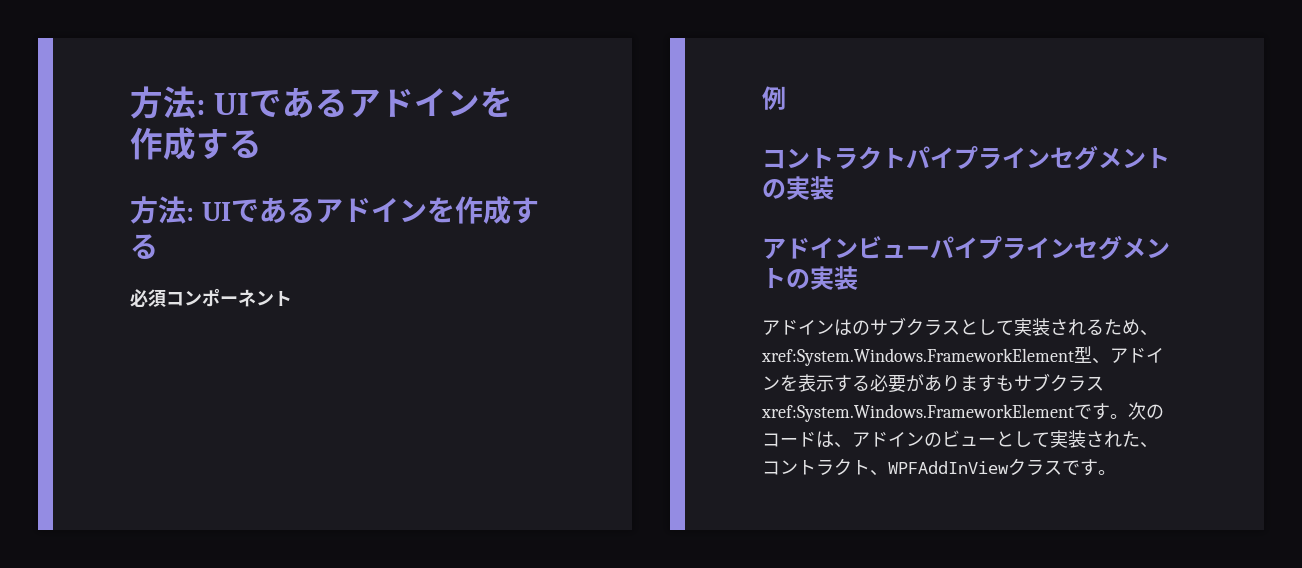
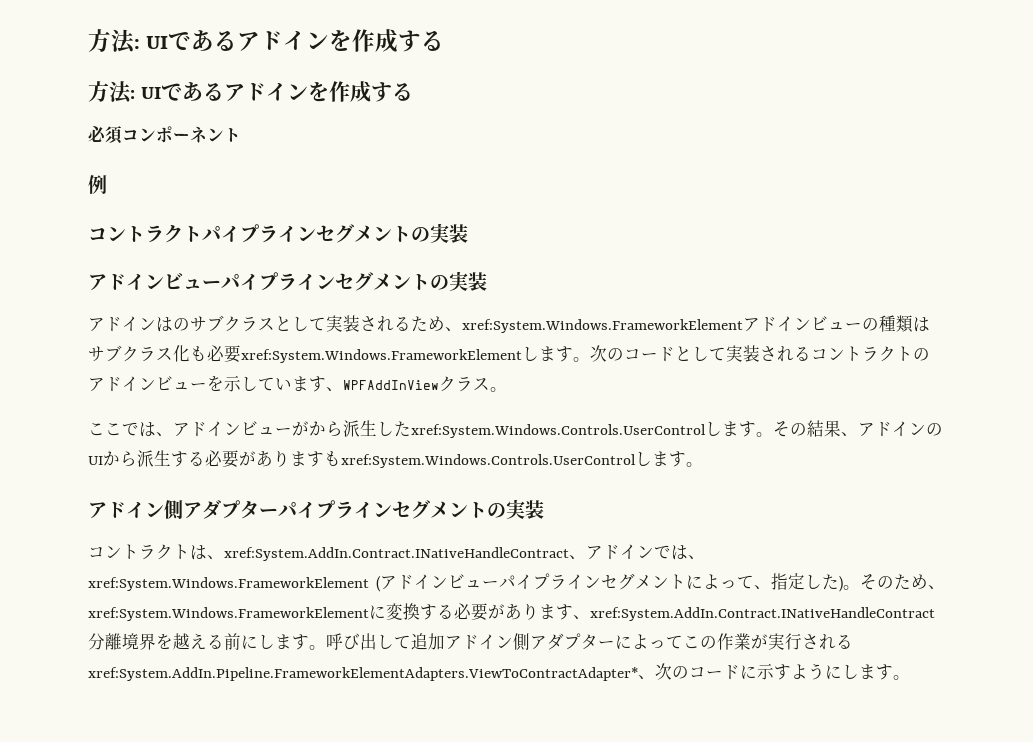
[1074,346,1164,364] [762,374,834,392] 型、アドインを表示 -> [743,315,930,333] [88,345,930,363] [88,375,507,392] [88,420,943,438] [88,450,171,467] アドインビューの種類はサブクラス化も必要xref:System.Windows.FrameworkElementします。次のコードとして実装されるコントラクトのアドインビューを示しています、WPFAddInViewクラス。 // ここでは、アドインビューがから派生したxref:System.Windows.Controls.UserControlします。その結果、アドインのUIから派生
[1014,373,1104,392] [761,402,1164,422] [762,430,1158,448] [762,458,1080,476] サブクラスxref:System.Windows.FrameworkElementです。次のコードは、アドインのビューとして実装された、コントラクト、WPFAddInViewクラスで -> [341,451,703,468] [88,499,544,520] [88,544,705,561] [88,573,945,592] [88,603,935,621] [88,633,853,651] [88,663,876,681] xref:System.Windows.Controls.UserControlします。 // アドイン側アダプターパイプラインセグメントの実装 // コントラクトは、xref:System.AddIn.Contract.INativeHandleContract、アドインでは、xref:System.Windows.FrameworkElement (アドインビューパイプラインセグメントによって、指定した)。そのため、xref:System.Windows.FrameworkElementに変換する必要があります、xref:System.AddIn.Contract.INativeHandleContract分離境界を越える前にします。呼び出して追加アドイン側アダプターによってこの作業が実行されるxref:System.AddIn.Pipeline.FrameworkElementAdapters.ViewToContractAdapter*、次のコードに示すようにしま

